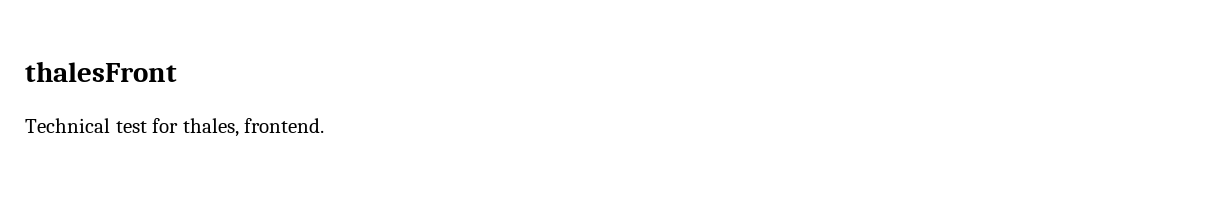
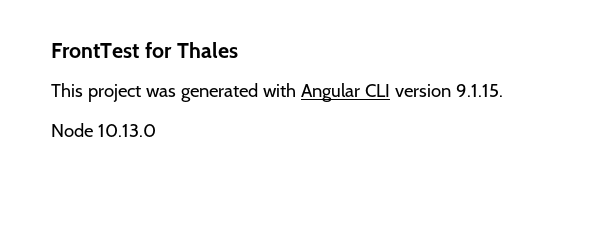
[25,61,177,82] [25,118,325,137] thalesFront // Technical test for thales, frontend. -> [51,42,238,58] [51,83,503,102] [51,123,156,137] FrontTest for Thales // This project was generated with Angular CLI version 9.1.15. // Node 10.13.0

